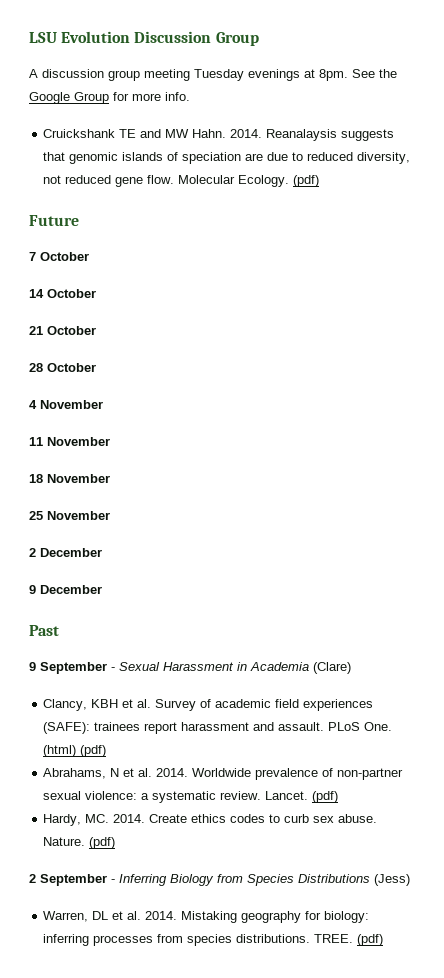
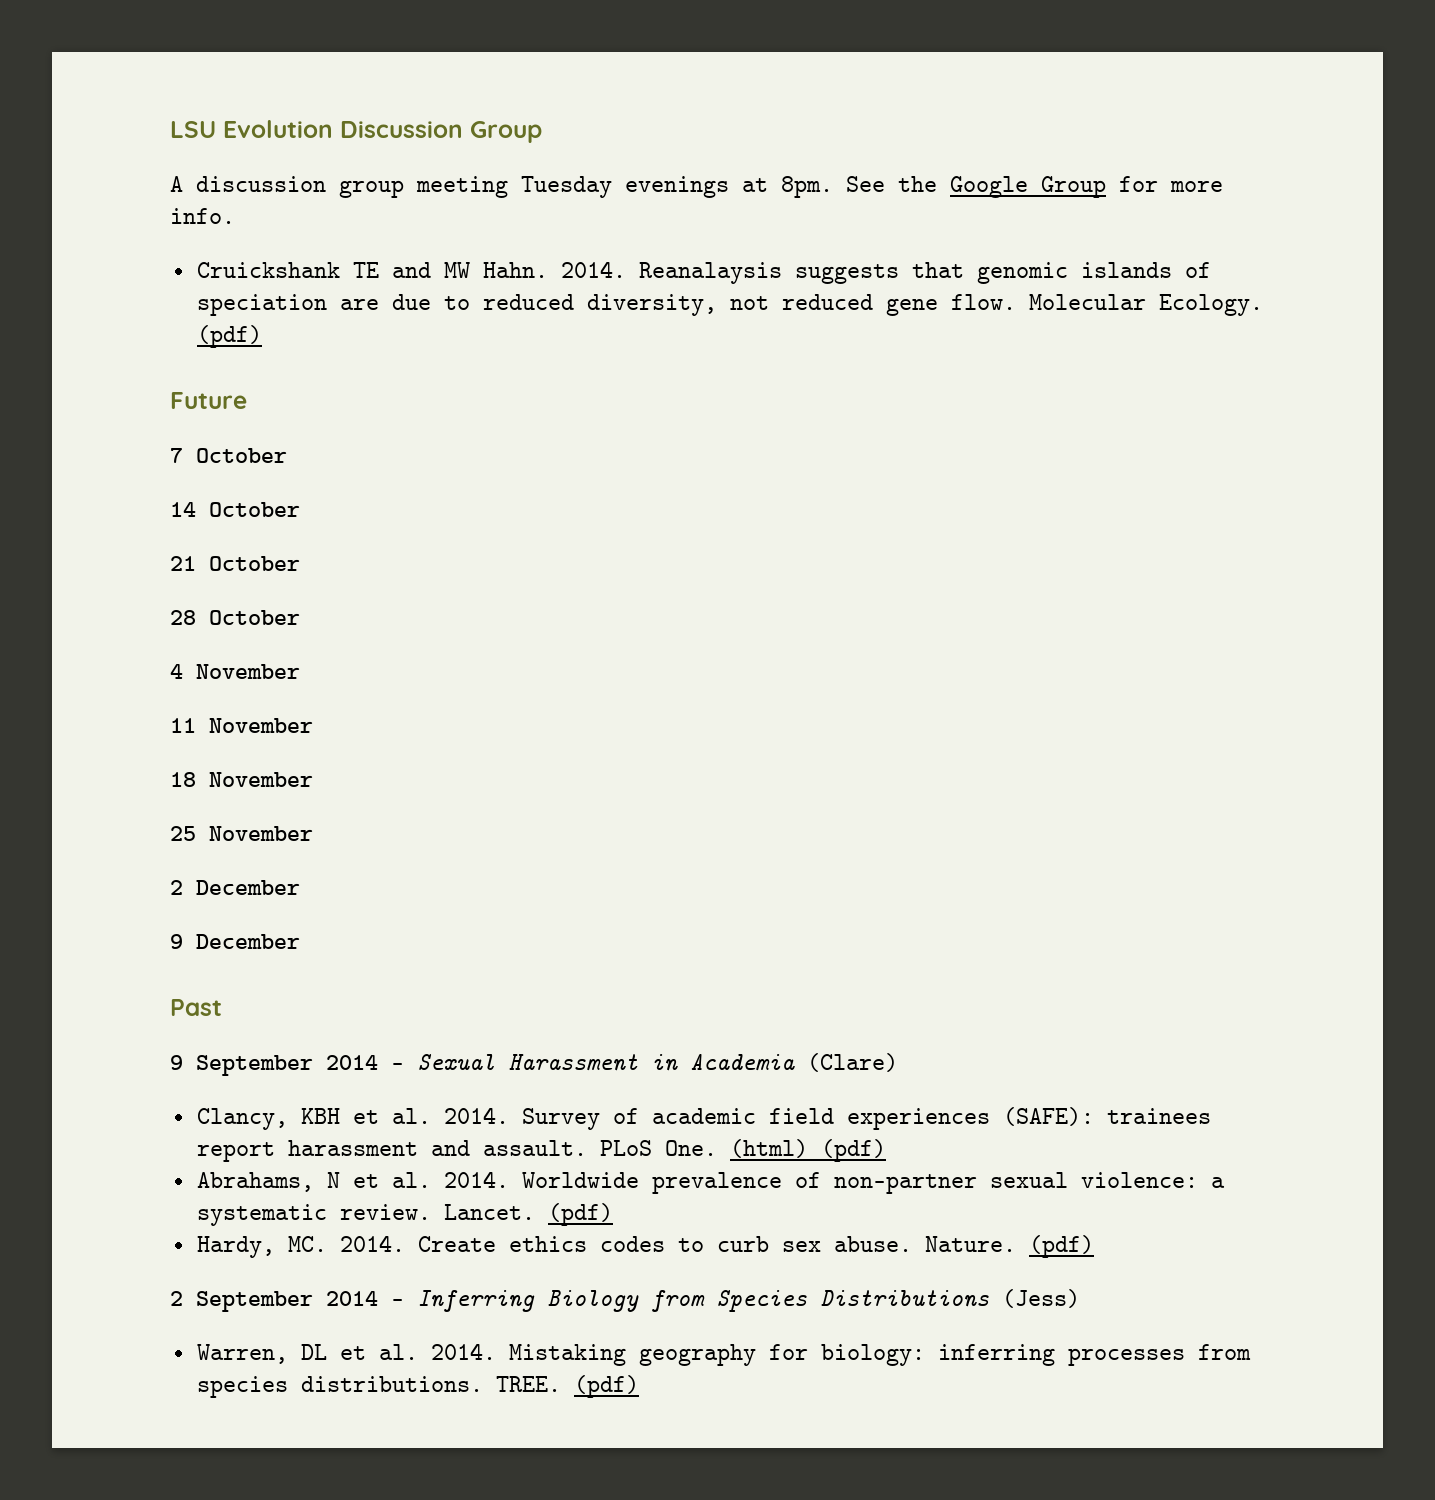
(107, 668) none -> [326,1055,378,1070] 2014
(152, 703) none -> [443,1107,509,1124] 2014.
(107, 880) none -> [326,1291,378,1306] 2014

